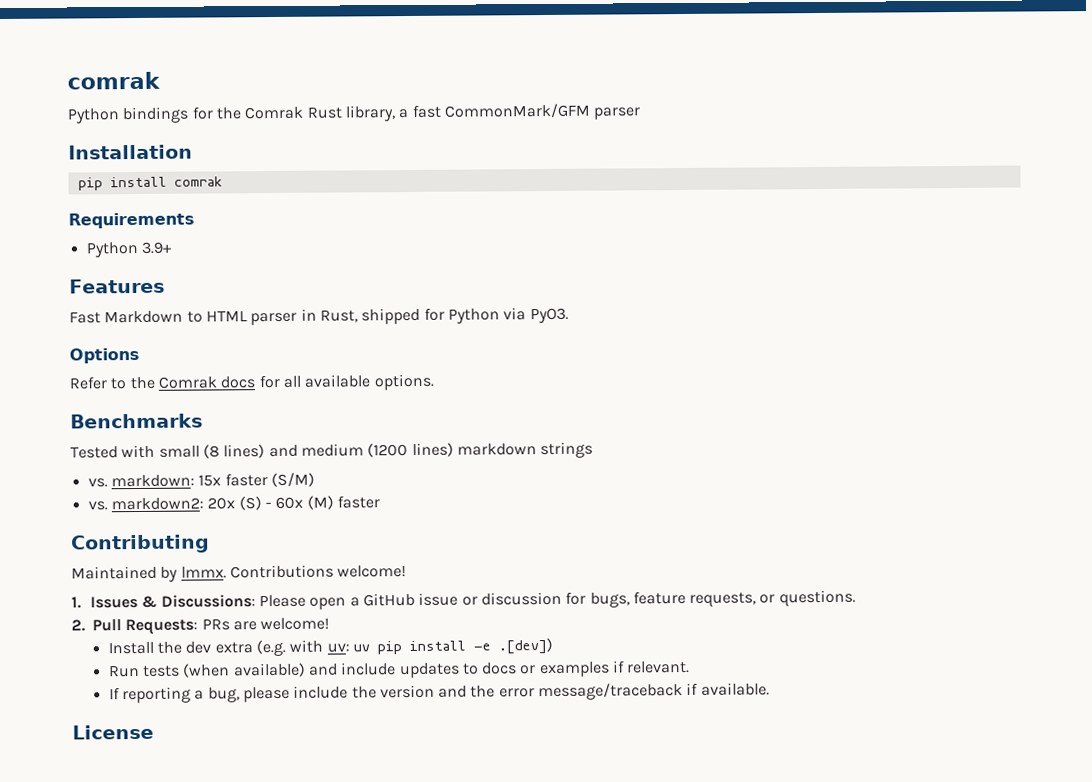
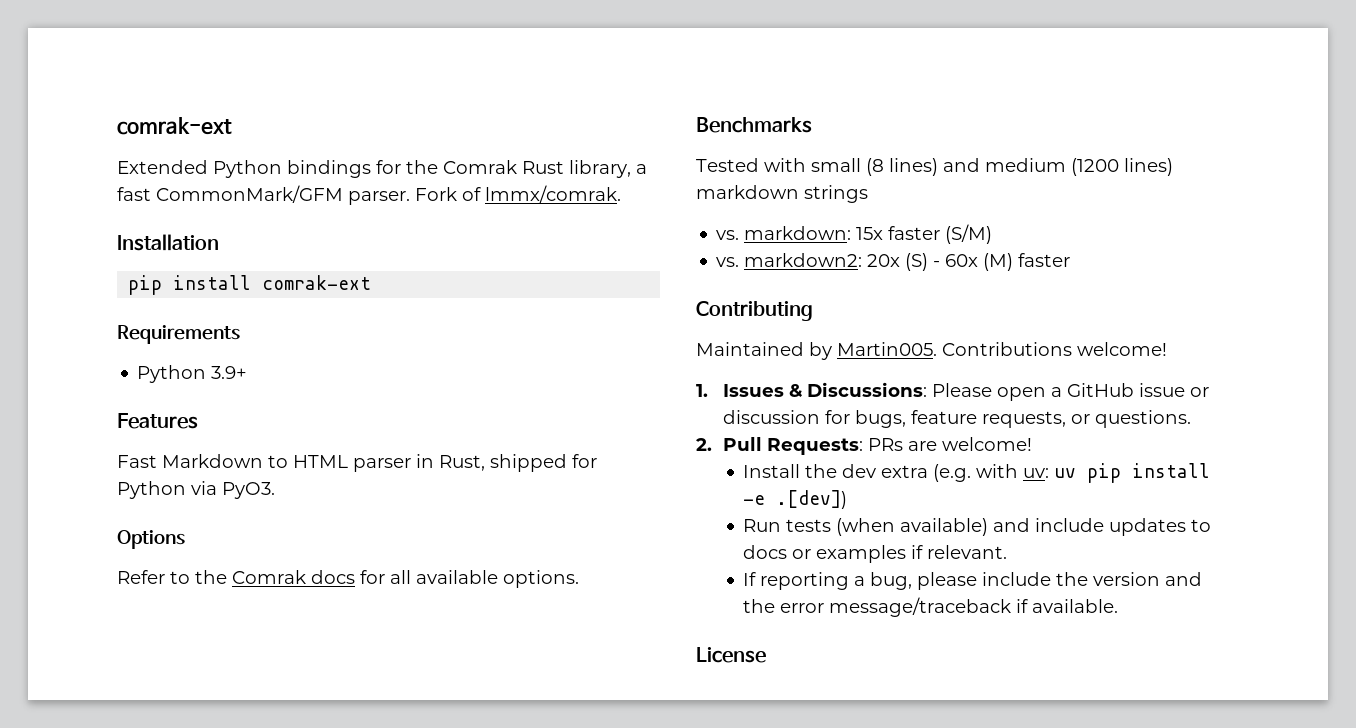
[67,71,161,90] comrak // -> [117,117,232,135] [117,160,208,174] comrak-ext // Extended
[593,107,642,120] parser -> [348,185,621,205] parser. Fork of lmmx/comrak.
[173,176,223,187] comrak -> [262,275,372,290] comrak-ext
[180,566,227,579] lmmx. -> [837,342,937,356] Martin005.

